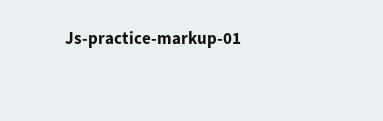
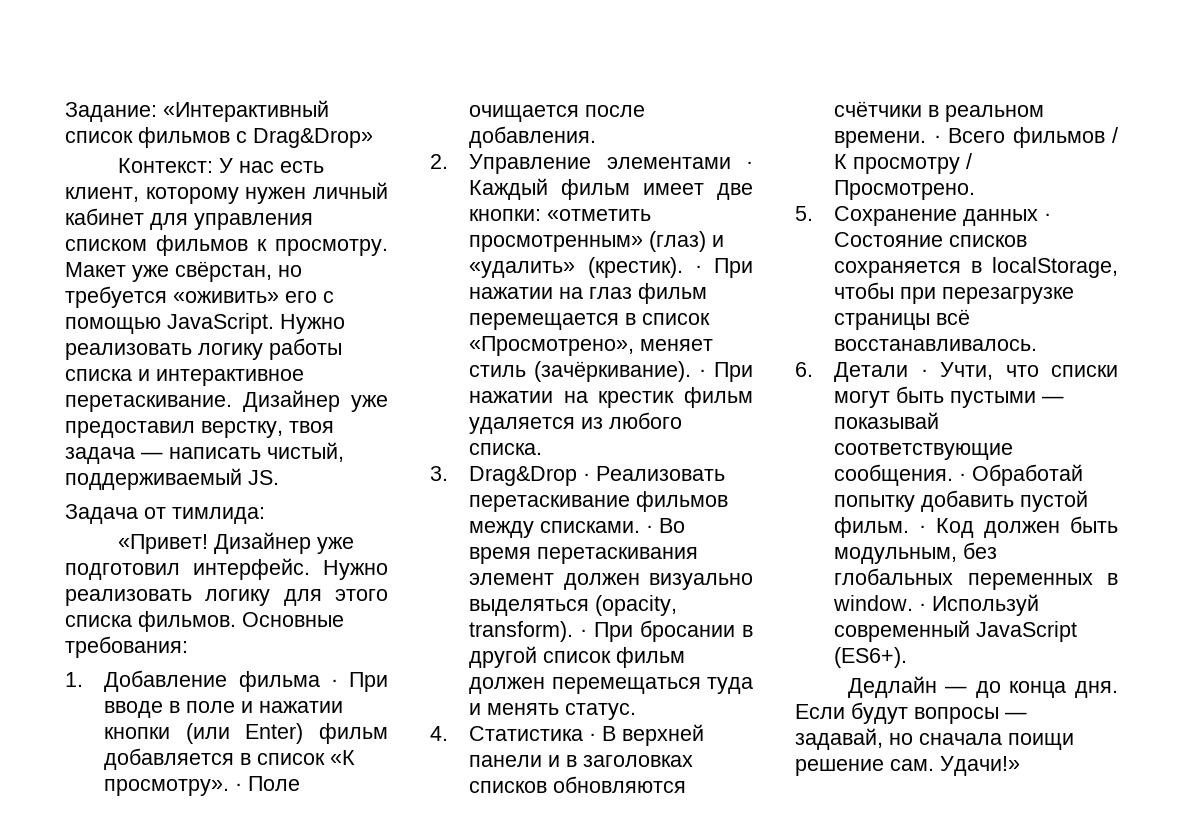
[65,31,241,48] Js-practice-markup-01 -> [65,100,329,122] [65,127,373,148] [117,158,324,173] [65,182,388,204] [65,208,313,230] [65,235,388,256] [65,261,302,282] [65,286,334,308] [65,313,345,334] [65,338,342,360] [65,369,304,386] [65,390,388,412] [65,421,334,438] [65,442,344,464] [65,468,279,490] [65,504,265,524] [117,532,354,554] [65,558,388,580] [65,589,388,606] [65,611,344,632] [65,636,188,658] [65,670,388,692] [104,701,344,718] [104,723,388,744] [104,748,356,770] [104,776,301,796] [469,105,646,122] [469,126,597,148] [430,154,753,174] [469,178,753,200] [469,209,652,221] [469,231,725,252] [469,257,753,278] [469,283,708,304] [469,313,711,330] [469,336,714,356] [469,361,753,382] [469,387,753,408] [469,412,683,434] [469,443,543,455] [430,466,726,486] [469,491,729,512] [469,518,686,538] [469,547,699,564] [469,573,753,590] [469,595,678,616] [469,620,753,642] [469,646,686,668] [469,677,753,694] [469,703,637,720] [430,724,705,746] [469,755,694,767] [469,776,687,793] [834,101,1045,122] [834,127,1118,148] [834,153,973,174] [834,180,976,200] [795,206,1052,226] [834,232,1028,247] [834,257,1118,278] [834,282,1075,304] [834,309,971,330] [834,339,1038,351] [795,362,1118,382] [834,386,1065,408] [834,412,940,429] [834,443,1014,460] [834,464,1084,486] [834,490,1089,512] [834,516,1118,538] [834,542,998,564] [834,568,1118,590] [833,594,1040,616] [834,620,1078,642] [834,647,908,668] [847,676,1118,698] [795,702,1027,724] [795,728,1074,750] [795,756,1020,776] Задание: «Интерактивный список фильмов с Drag&Drop» // Контекст: У нас есть клиент, которому нужен личный кабинет для управления списком фильмов к просмотру. Макет уже свёрстан, но требуется «оживить» его с помощью JavaScript. Нужно реализовать логику работы списка и интерактивное перетаскивание. Дизайнер уже предоставил верстку, твоя задача — написать чистый, поддерживаемый JS. // Задача от тимлида: // «Привет! Дизайнер уже подготовил интерфейс. Нужно реализовать логику для этого списка фильмов. Основные требования: // 1. Добавление фильма · При вводе в поле и нажатии кнопки (или Enter) фильм добавляется в список «К просмотру». · Поле очищается после добавления. // 2. Управление элементами · Каждый фильм имеет две кнопки: «отметить просмотренным» (глаз) и «удалить» (крестик). · При нажатии на глаз фильм перемещается в список «Просмотрено», меняет стиль (зачёркивание). · При нажатии на крестик фильм удаляется из любого списка. // 3. Drag&Drop · Реализовать перетаскивание фильмов между списками. · Во время перетаскивания элемент должен визуально выделяться (opacity, transform). · При бросании в другой список фильм должен перемещаться туда и менять статус. // 4. Статистика · В верхней панели и в заголовках списков обновляются счётчики в реальном времени. · Всего фильмов / К просмотру / Просмотрено. // 5. Сохранение данных · Состояние списков сохраняется в localStorage, чтобы при перезагрузке страницы всё восстанавливалось. // 6. Детали · Учти, что списки могут быть пустыми — показывай соответствующие сообщения. · Обработай попытку добавить пустой фильм. · Код должен быть модульным, без глобальных переменных в window. · Используй современный JavaScript (ES6+). // Дедлайн — до конца дня. Если будут вопросы — задавай, но сначала поищи решение сам. Удачи!»

